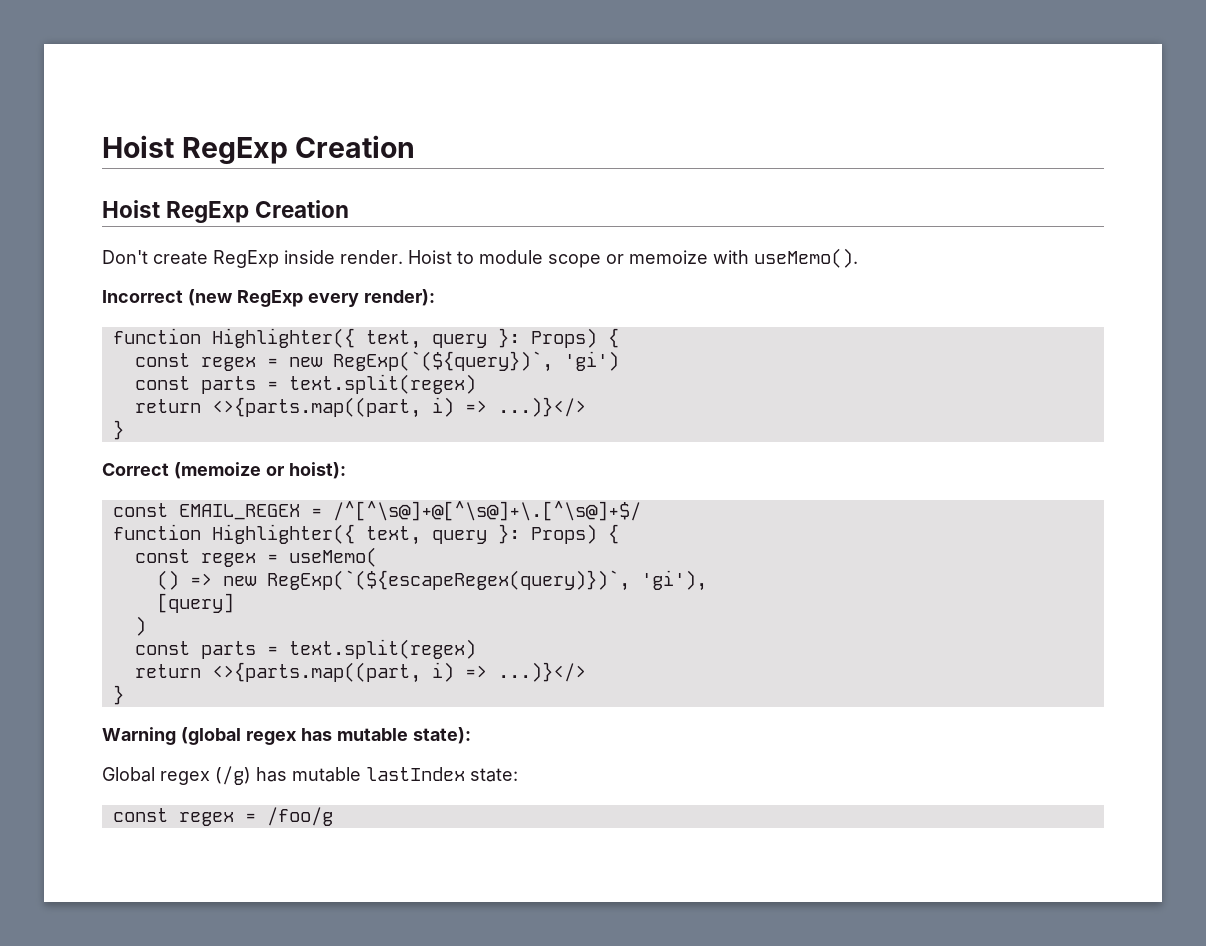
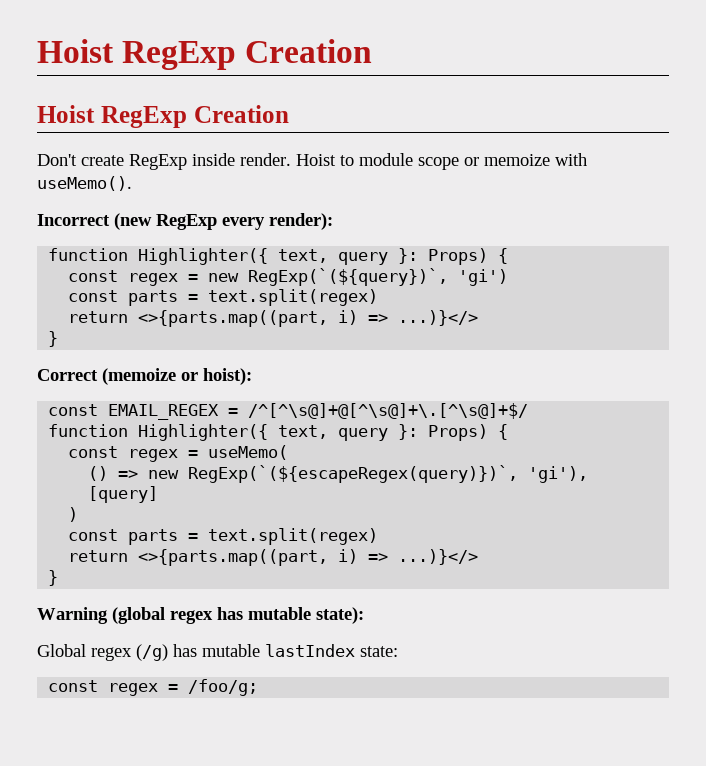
[266,807,333,826] /foo/g -> [188,679,259,696] /foo/g;

